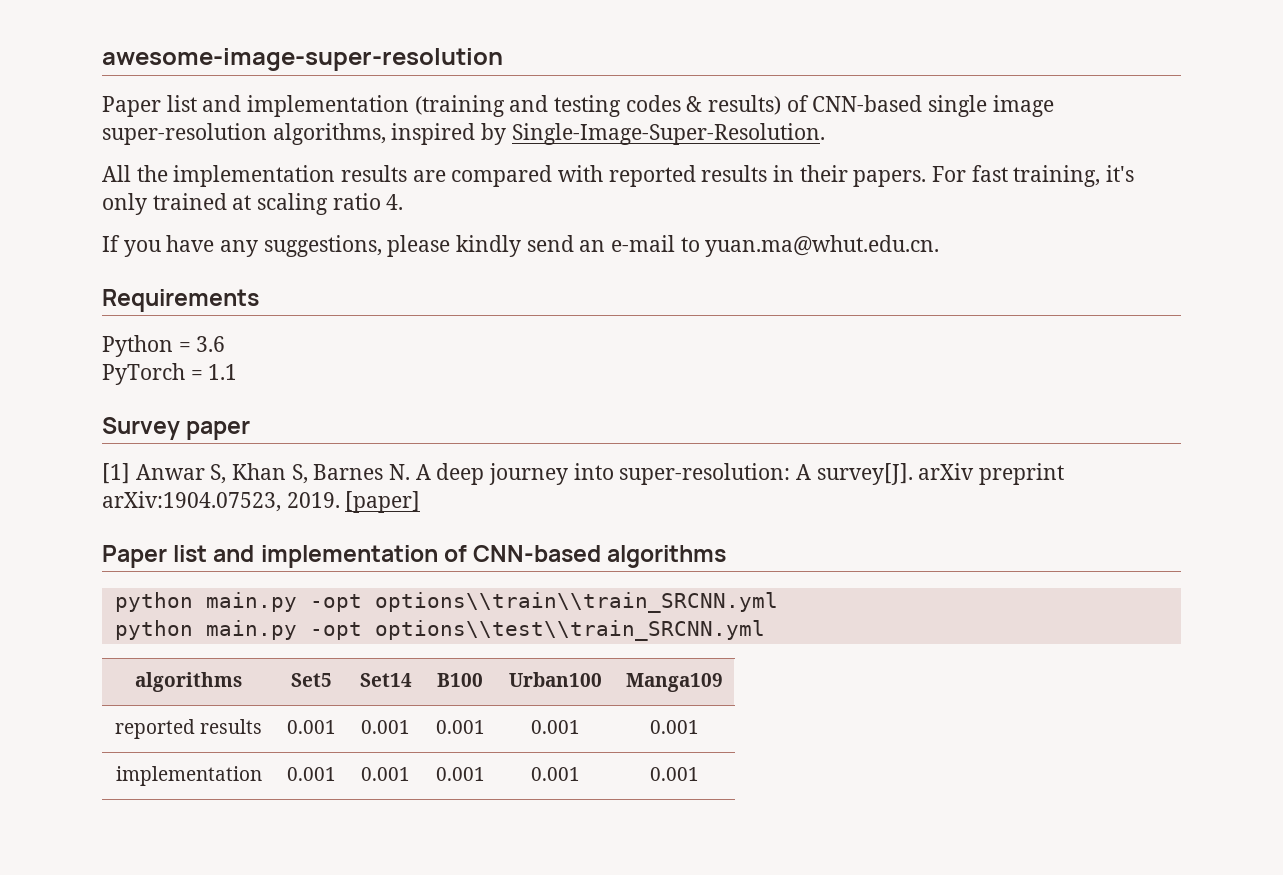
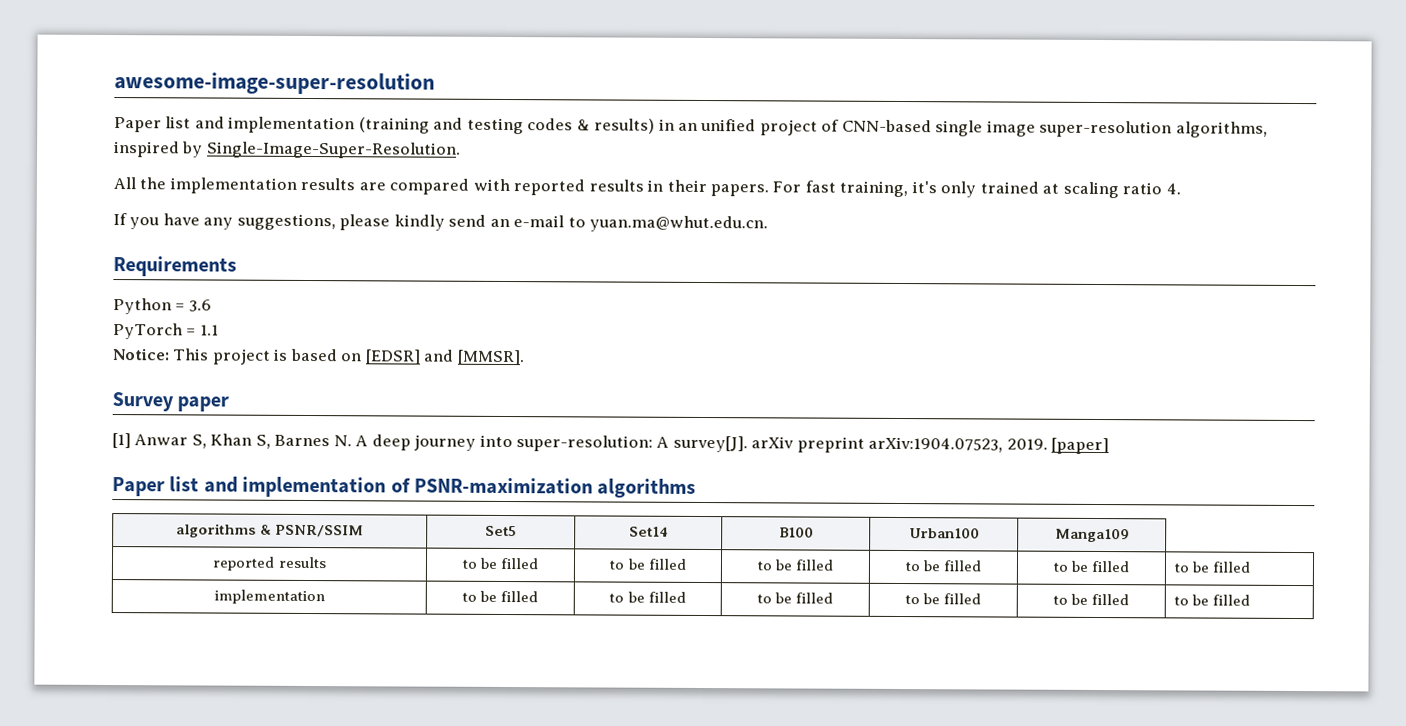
(782, 105) none -> [658,118,818,136] in an unified project
(238, 372) none -> [113,348,525,366] // Notice: This project is based on [EDSR] and [MMSR].
[473,545,727,568] [114,592,778,613] [114,620,765,641] [135,672,242,692] CNN-based algorithms // python main.py -opt options\\train\\train_SRCNN.yml // python main.py -opt options\\test\\train_SRCNN.yml // algorithms -> [414,477,697,498] [176,523,364,538] PSNR-maximization algorithms // algorithms & PSNR/SSIM
[286,720,336,734] [361,720,410,734] [435,720,485,734] [530,720,580,734] [649,720,699,734] [115,766,262,786] [286,767,336,781] [361,767,410,781] [435,767,485,781] [530,767,580,781] [649,767,699,781] 0.001 | 0.001 | 0.001 | 0.001 | 0.001 // implementation | 0.001 | 0.001 | 0.001 | 0.001 | 0.001 -> [461,557,540,570] [609,558,687,570] [756,559,835,571] [904,560,983,572] [1052,560,1131,573] [1174,561,1252,573] [213,589,325,605] [461,590,539,603] [609,591,686,603] [756,592,834,604] [904,593,982,605] [1052,593,1130,606] [1174,594,1251,606] to be filled | to be filled | to be filled | to be filled | to be filled | to be filled // implementation | to be filled | to be filled | to be filled | to be filled | to be filled | to be filled

